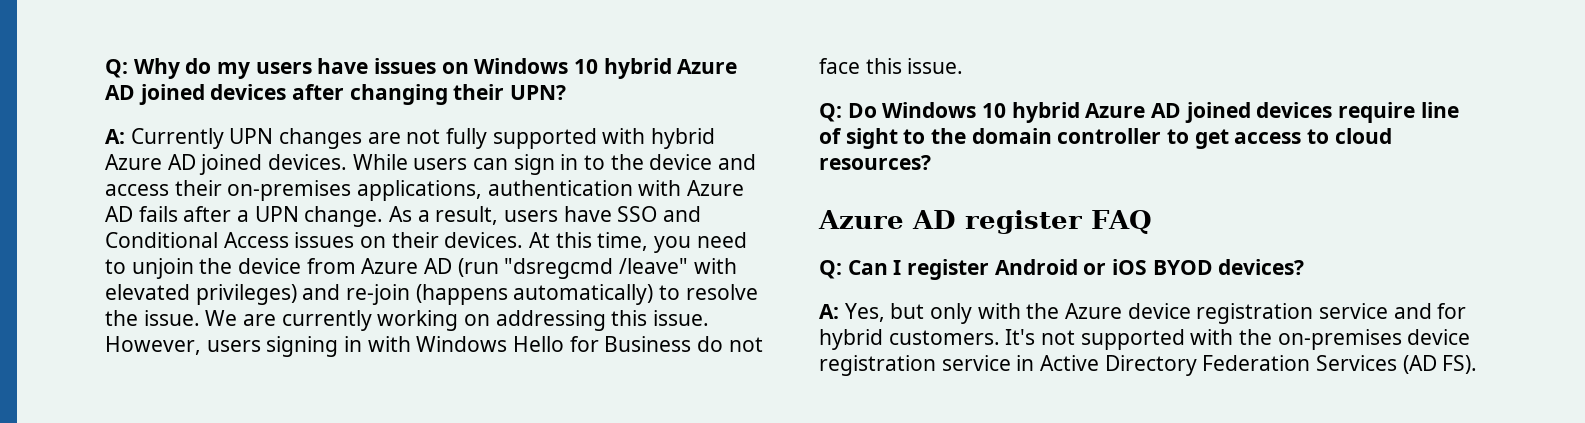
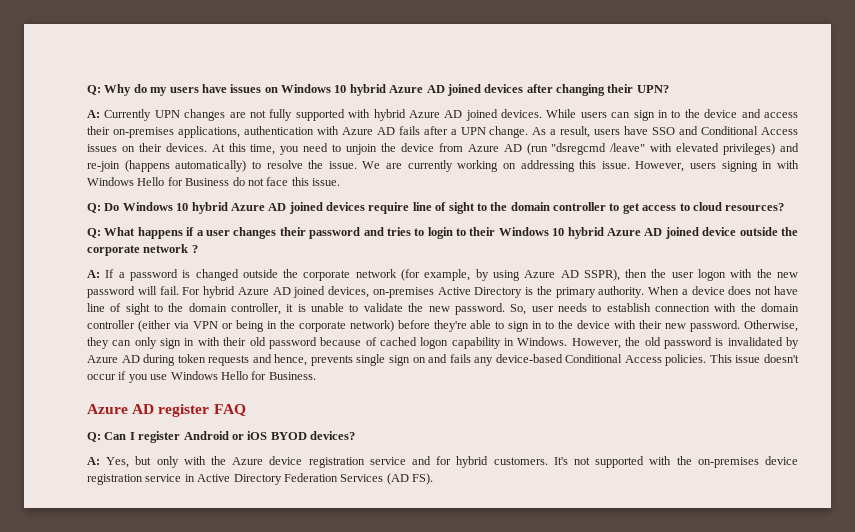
(931, 162) none -> [87,227,798,239] [87,244,198,256] [87,269,799,281] [87,286,799,298] [87,303,799,315] [87,320,798,332] [87,337,800,349] [87,354,799,366] [87,371,316,383] // Q: What happens if a user changes their password and tries to login to their Windows 10 hybrid Azure AD joined device outside the corporate network ? // A: If a password is changed outside the corporate network (for example, by using Azure AD SSPR), then the user logon with the new password will fail. For hybrid Azure AD joined devices, on-premises Active Directory is the primary authority. When a device does not have line of sight to the domain controller, it is unable to validate the new password. So, user needs to establish connection with the domain controller (either via VPN or being in the corporate network) before they're able to sign in to the device with their new password. Otherwise, they can only sign in with their old password because of cached logon capability in Windows. However, the old password is invalidated by Azure AD during token requests and hence, prevents single sign on and fails any device-based Conditional Access policies. This issue doesn't occur if you use Windows Hello for Business.

